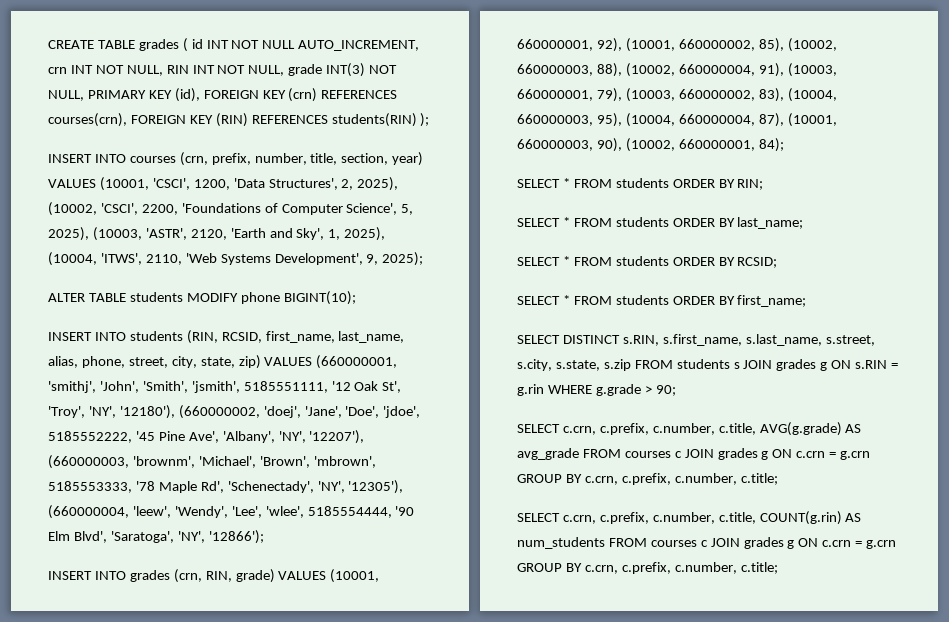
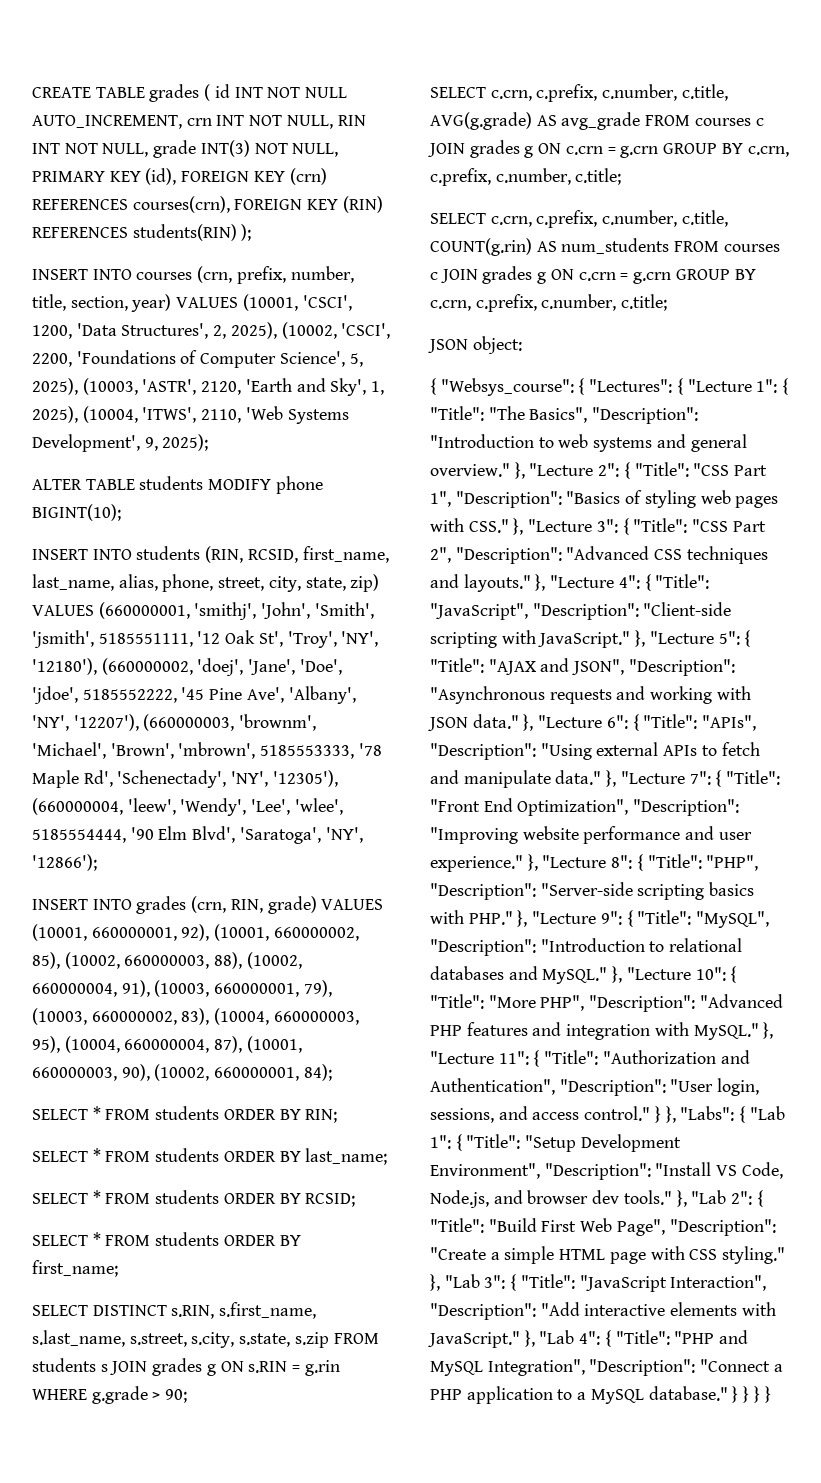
(778, 568) none -> [428,336,522,354] [430,378,789,396] [430,406,699,424] [430,434,747,452] [430,462,768,479] [430,490,779,508] [430,518,766,535] [430,546,768,564] [430,574,710,592] [430,602,732,620] [430,630,751,648] [430,658,735,676] [430,686,751,704] [428,714,757,731] [430,742,760,760] [430,770,781,788] [430,798,740,816] [430,826,752,844] [430,854,759,872] [430,882,755,900] [430,910,770,928] [430,938,743,956] [430,966,737,984] [430,994,783,1012] [430,1022,774,1040] [430,1050,750,1067] [430,1078,760,1096] [430,1106,785,1123] [430,1134,681,1152] [430,1162,783,1180] [430,1190,763,1208] [430,1218,776,1236] [430,1246,786,1264] [430,1274,767,1292] [430,1302,776,1320] [428,1330,749,1348] [430,1359,783,1376] [430,1386,771,1404] // JSON object: // { "Websys_course": { "Lectures": { "Lecture 1": { "Title": "The Basics", "Description": "Introduction to web systems and general overview." }, "Lecture 2": { "Title": "CSS Part 1", "Description": "Basics of styling web pages with CSS." }, "Lecture 3": { "Title": "CSS Part 2", "Description": "Advanced CSS techniques and layouts." }, "Lecture 4": { "Title": "JavaScript", "Description": "Client-side scripting with JavaScript." }, "Lecture 5": { "Title": "AJAX and JSON", "Description": "Asynchronous requests and working with JSON data." }, "Lecture 6": { "Title": "APIs", "Description": "Using external APIs to fetch and manipulate data." }, "Lecture 7": { "Title": "Front End Optimization", "Description": "Improving website performance and user experience." }, "Lecture 8": { "Title": "PHP", "Description": "Server-side scripting basics with PHP." }, "Lecture 9": { "Title": "MySQL", "Description": "Introduction to relational databases and MySQL." }, "Lecture 10": { "Title": "More PHP", "Description": "Advanced PHP features and integration with MySQL." }, "Lecture 11": { "Title": "Authorization and Authentication", "Description": "User login, sessions, and access control." } }, "Labs": { "Lab 1": { "Title": "Setup Development Environment", "Description": "Install VS Code, Node.js, and browser dev tools." }, "Lab 2": { "Title": "Build First Web Page", "Description": "Create a simple HTML page with CSS styling." }, "Lab 3": { "Title": "JavaScript Interaction", "Description": "Add interactive elements with JavaScript." }, "Lab 4": { "Title": "PHP and MySQL Integration", "Description": "Connect a PHP application to a MySQL database." } } } }

